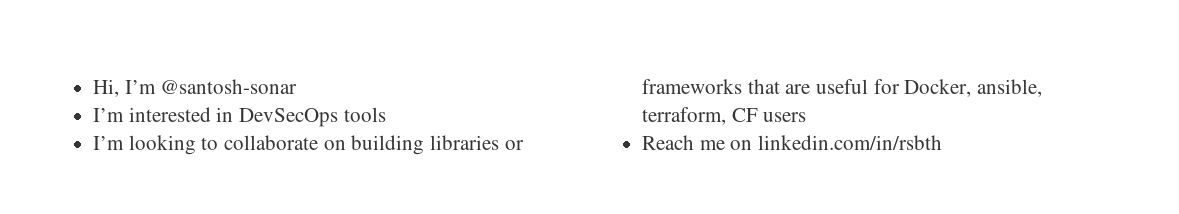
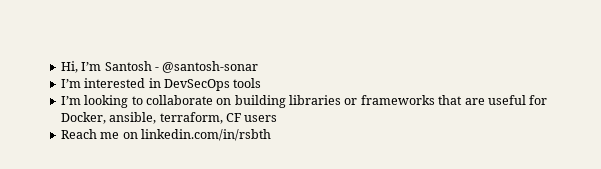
(156, 87) none -> [104,61,159,71] Santosh -

